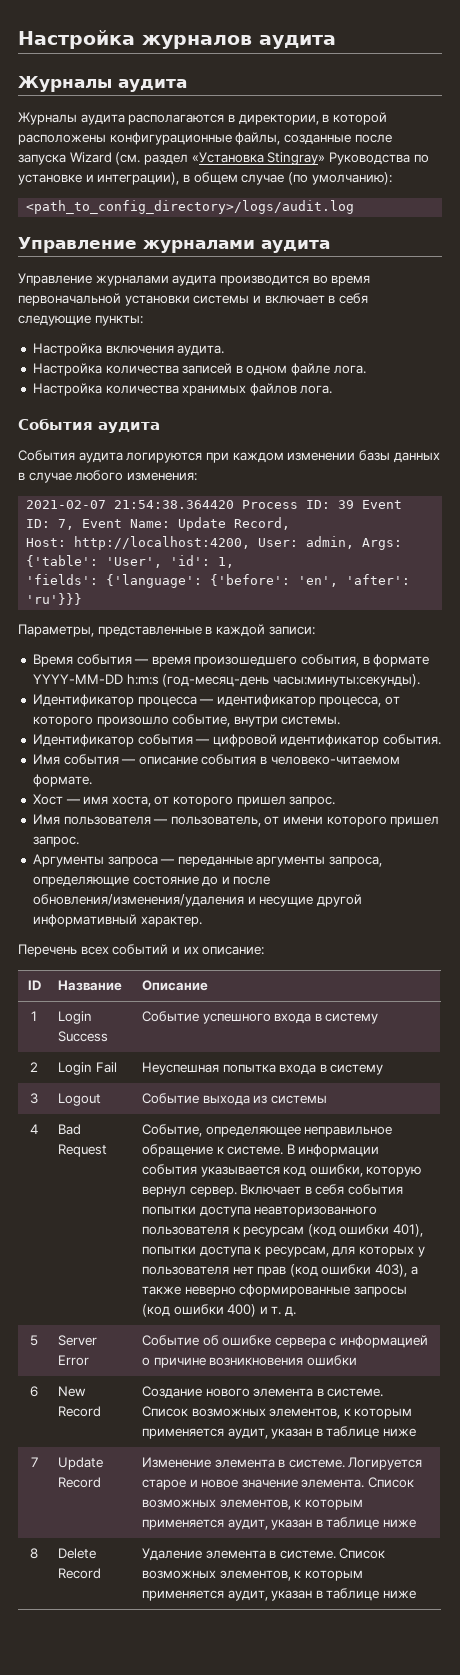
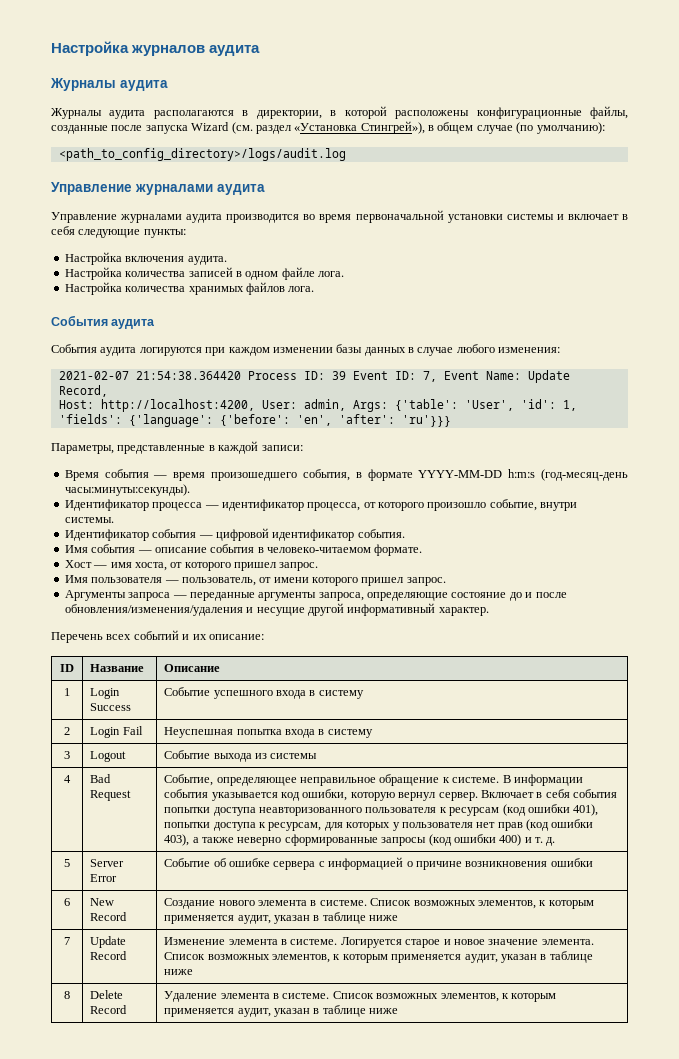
[267,152,429,165] [18,172,180,185] Stingray» Руководства по установке и интеграции), -> [360,121,425,134] Стингрей»),

